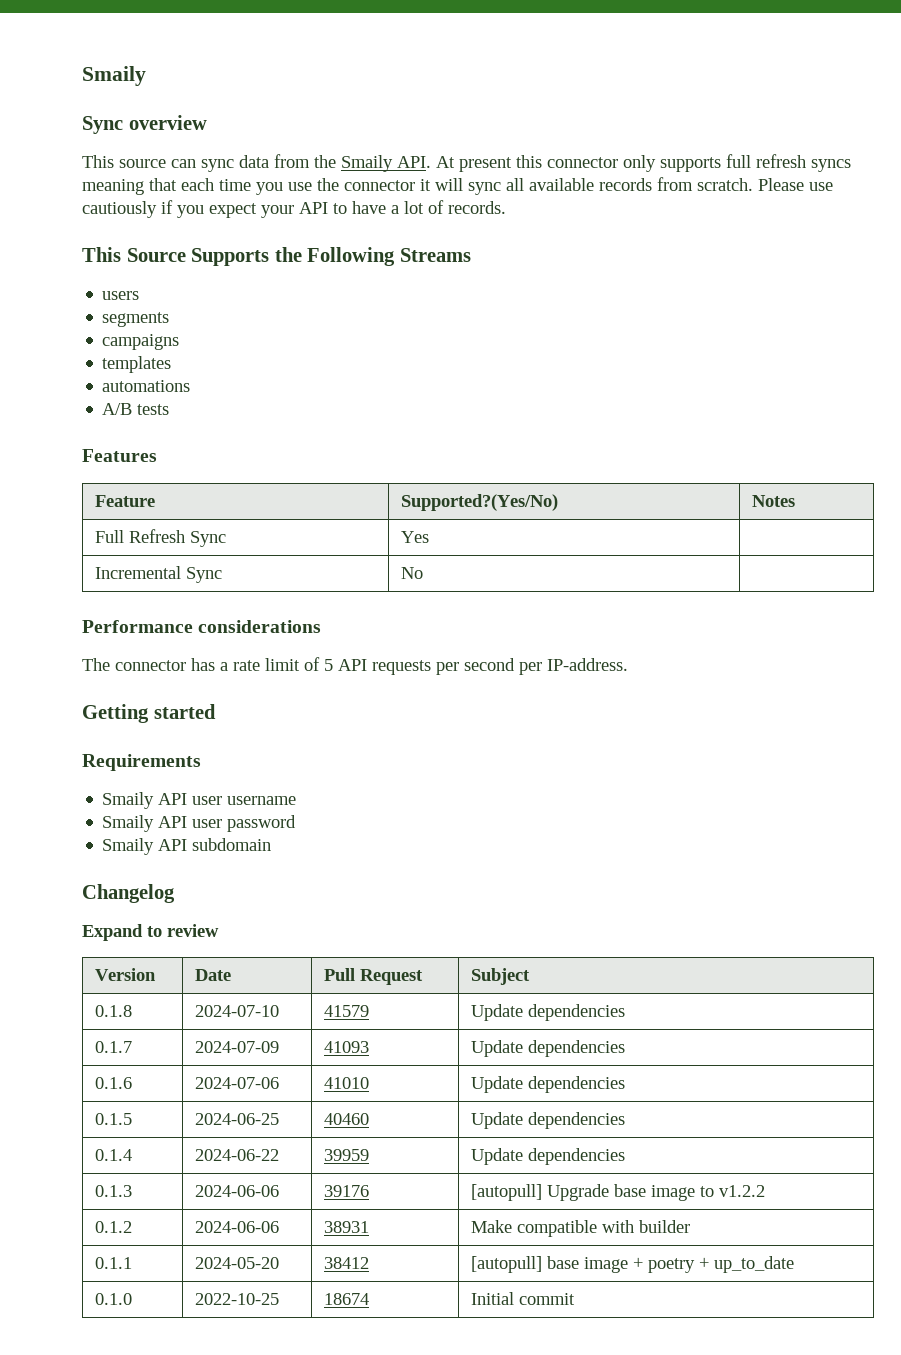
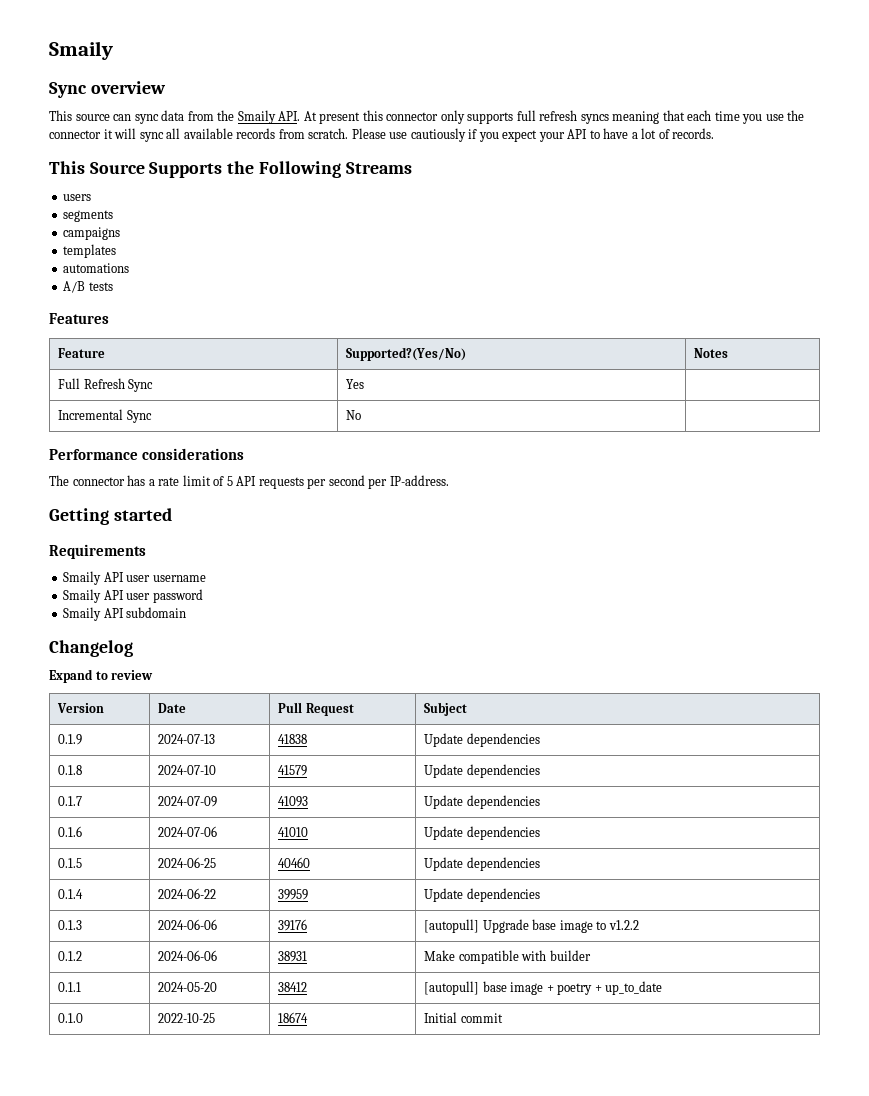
(531, 976) none -> [58,734,83,745] [158,734,216,744] [278,734,308,744] [424,733,540,747] // 0.1.9 | 2024-07-13 | 41838 | Update dependencies

